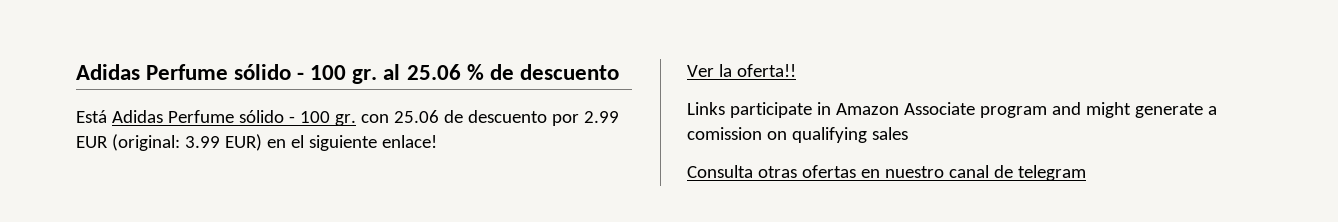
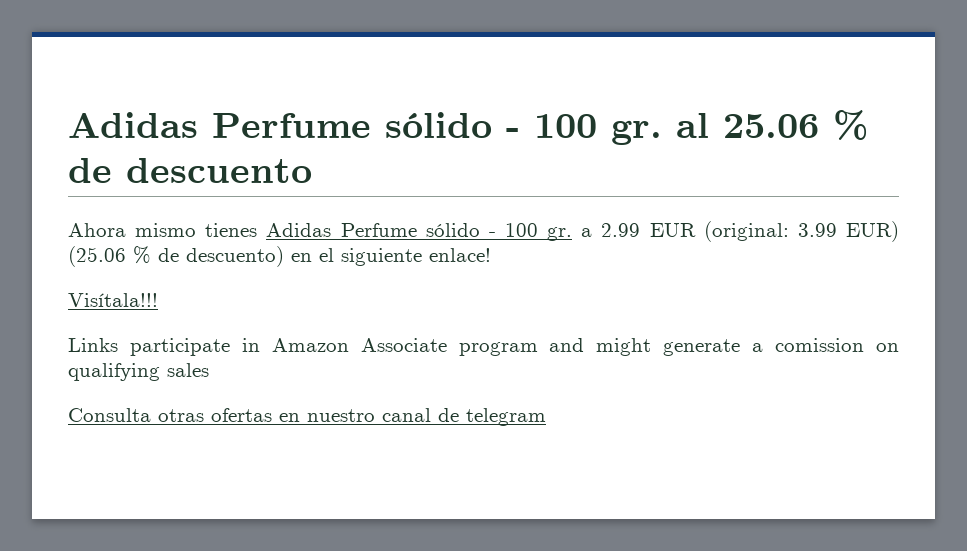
[76,110,579,126] Está Adidas Perfume sólido - 100 gr. con 25.06 de descuento por -> [68,223,593,241] Ahora mismo tienes Adidas Perfume sólido - 100 gr. a
(262, 142) none -> [68,246,284,267] (25.06 % de descuento)
[687,64,796,77] Ver la oferta!! -> [68,293,158,307] Visítala!!!

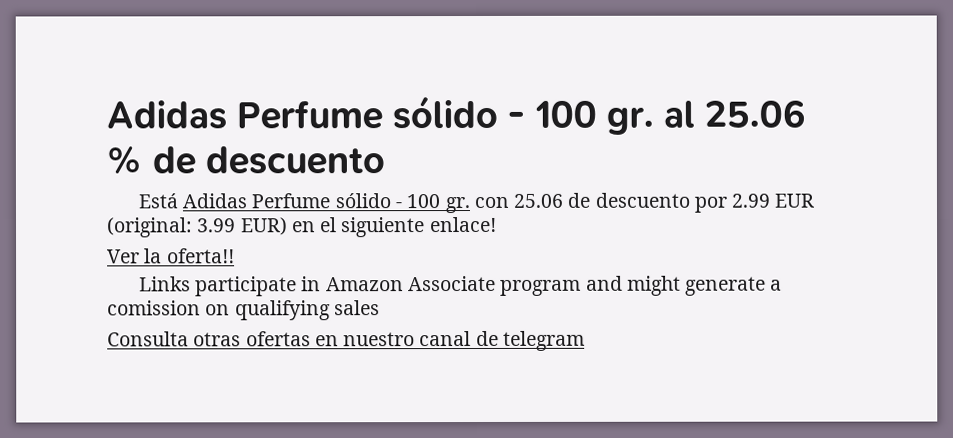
[68,223,593,241] Ahora mismo tienes Adidas Perfume sólido - 100 gr. a -> [137,192,727,214] Está Adidas Perfume sólido - 100 gr. con 25.06 de descuento por
[68,246,284,267] (25.06 % de descuento) -> (288, 226) none
[68,293,158,307] Visítala!!! -> [107,248,235,264] Ver la oferta!!

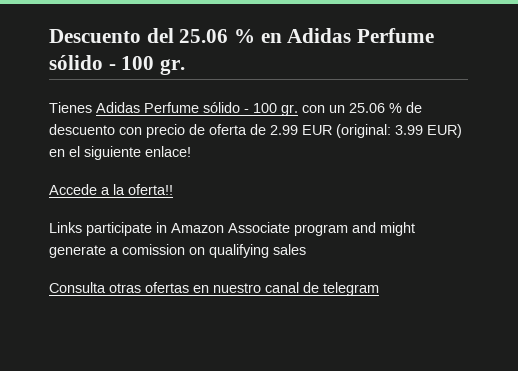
[106,94,806,135] [106,145,386,176] [137,193,178,209] Adidas Perfume sólido - 100 gr. al 25.06 % de descuento // Está -> [49,28,435,43] [49,55,186,75] [49,102,92,113] Descuento del 25.06 % en Adidas Perfume sólido - 100 gr. // Tienes
[513,192,727,213] 25.06 de descuento por -> [329,102,422,113] [49,124,266,138] un 25.06 % de descuento con precio de oferta de
[107,249,140,264] Ver -> [49,184,110,195] Accede a

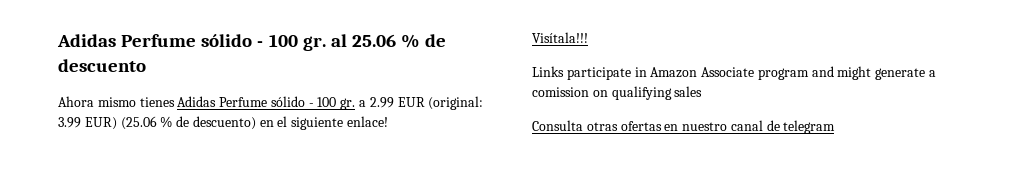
[49,28,435,43] [49,55,186,75] [49,102,422,116] [49,124,266,138] Descuento del 25.06 % en Adidas Perfume sólido - 100 gr. // Tienes Adidas Perfume sólido - 100 gr. con un 25.06 % de descuento con precio de oferta de -> [57,34,447,51] [58,59,146,72] [58,96,367,110] Adidas Perfume sólido - 100 gr. al 25.06 % de descuento // Ahora mismo tienes Adidas Perfume sólido - 100 gr. a
(462, 131) none -> [120,116,256,130] (25.06 % de descuento)
[49,184,173,195] Accede a la oferta!! -> [532,32,588,43] Visítala!!!

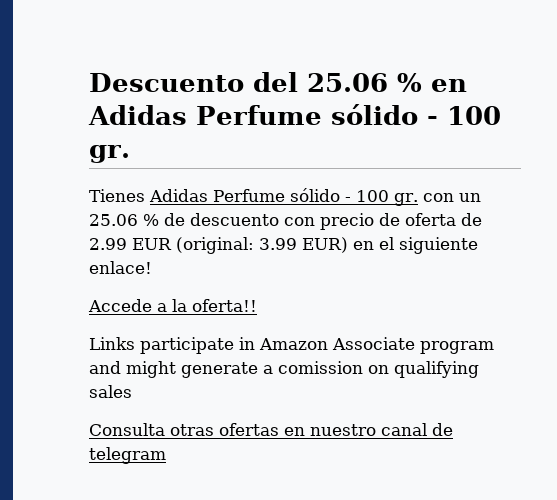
[57,34,447,51] [58,59,146,72] [58,96,367,110] Adidas Perfume sólido - 100 gr. al 25.06 % de descuento // Ahora mismo tienes Adidas Perfume sólido - 100 gr. a -> [89,72,467,92] [88,104,501,125] [89,145,130,163] [89,188,481,206] [89,213,482,230] Descuento del 25.06 % en Adidas Perfume sólido - 100 gr. // Tienes Adidas Perfume sólido - 100 gr. con un 25.06 % de descuento con precio de oferta de
[120,116,256,130] (25.06 % de descuento) -> (348, 245) none
[532,32,588,43] Visítala!!! -> [88,299,257,312] Accede a la oferta!!

